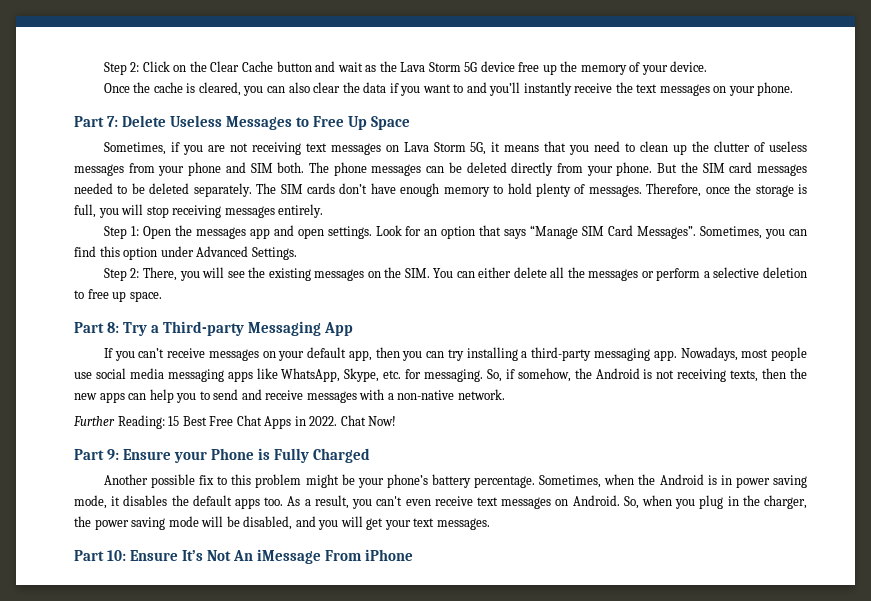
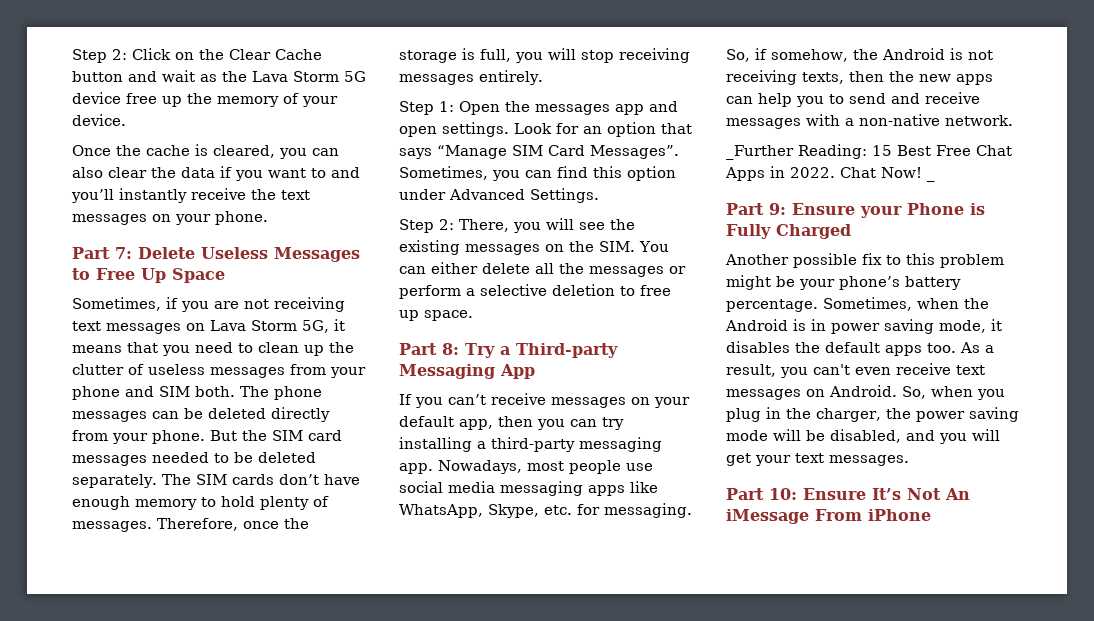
[73,416,115,426] Further -> [726,145,794,160] _Further
(397, 421) none -> [927,178,935,182] _

